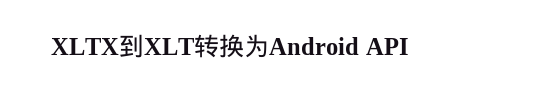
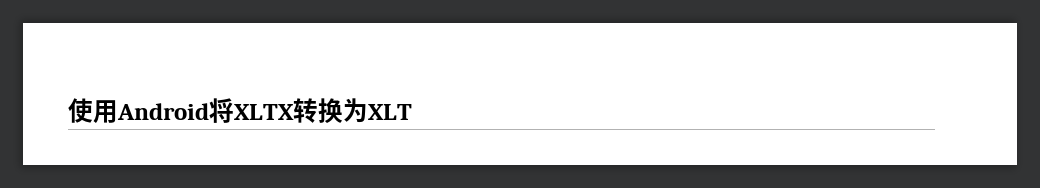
[51,34,409,58] XLTX到XLT转换为Android API -> [68,98,412,123] 使用Android将XLTX转换为XLT

